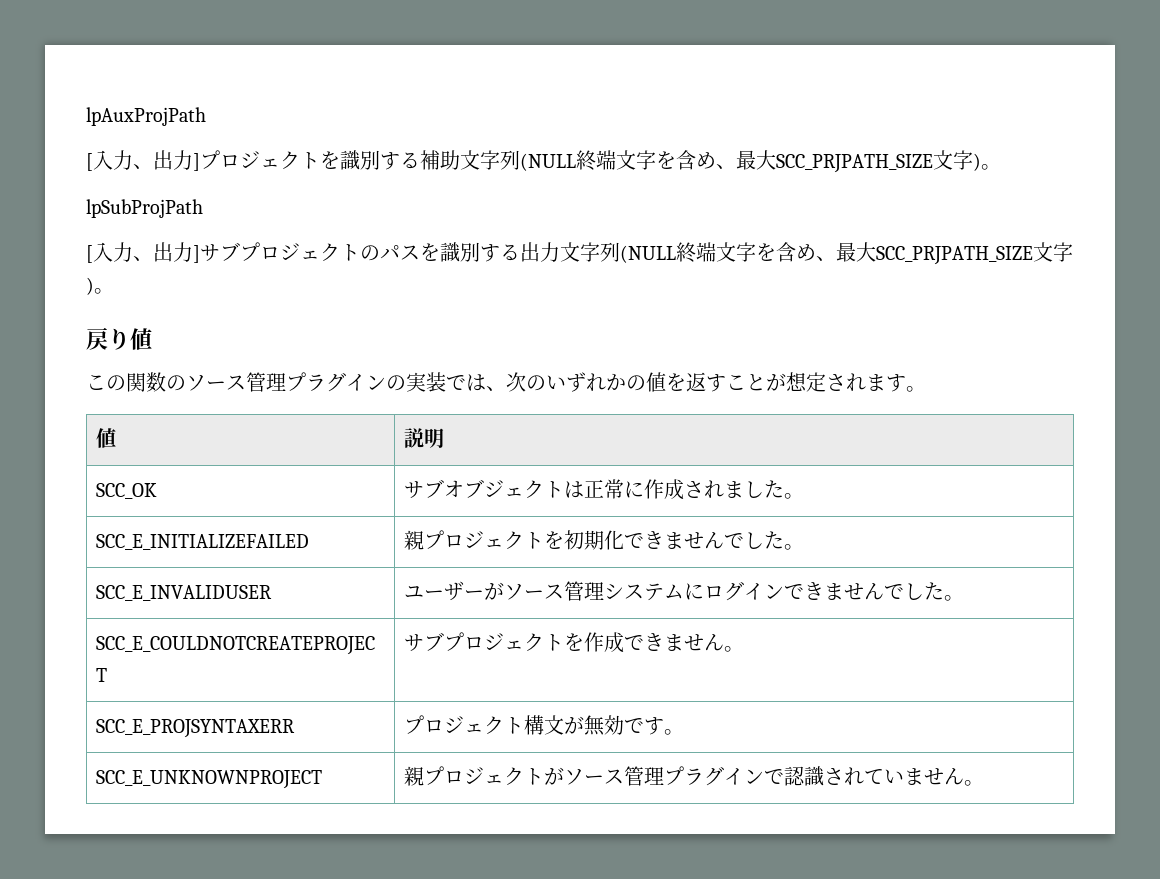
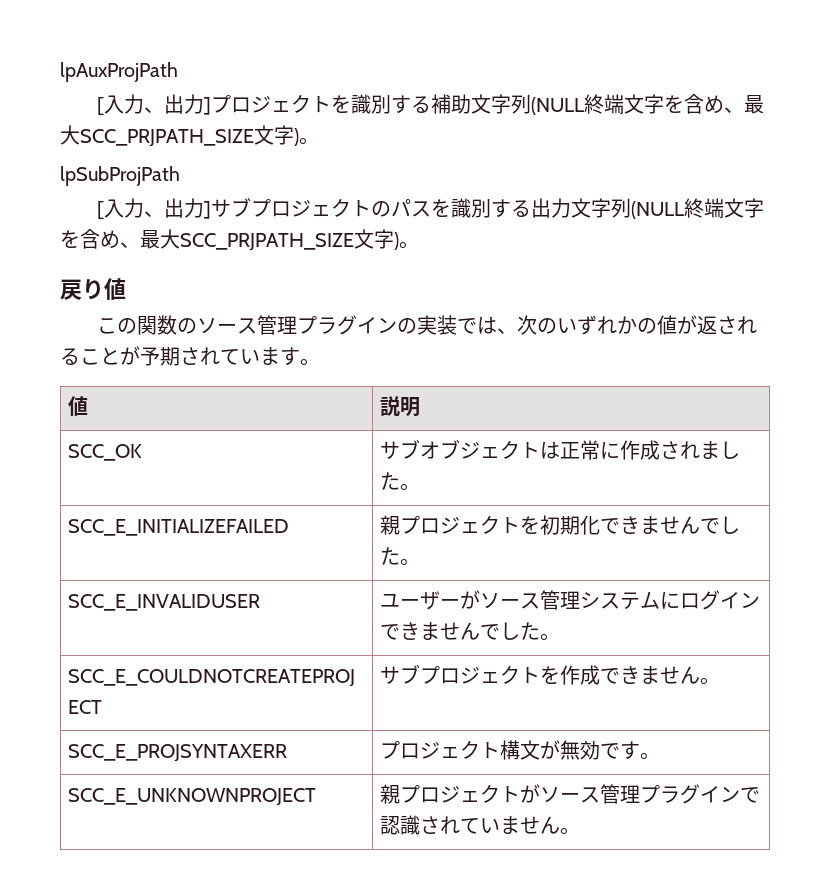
[666,372,866,392] を返すことが想定され -> [676,315,757,335] [60,346,260,366] が返されることが予期されてい

